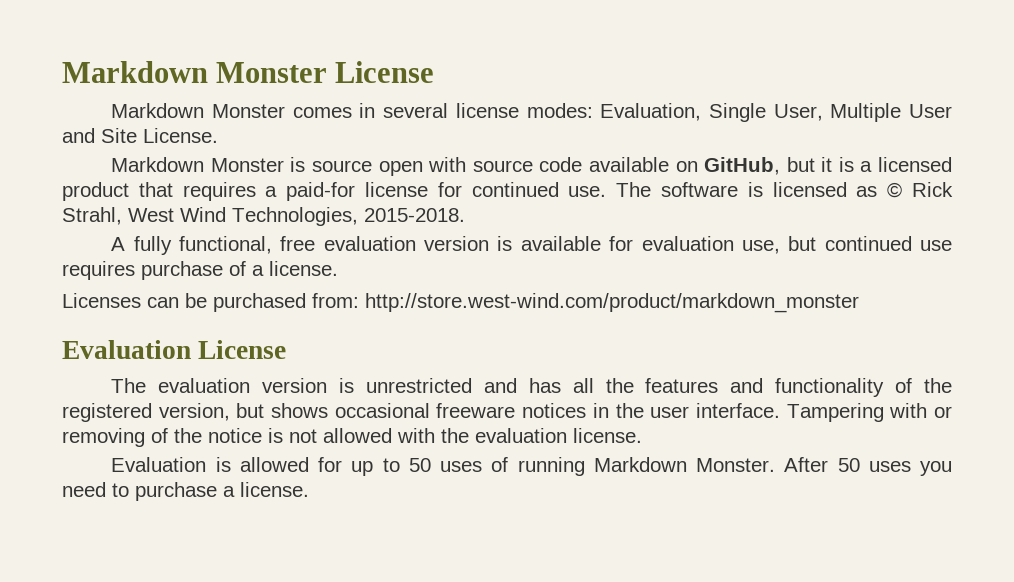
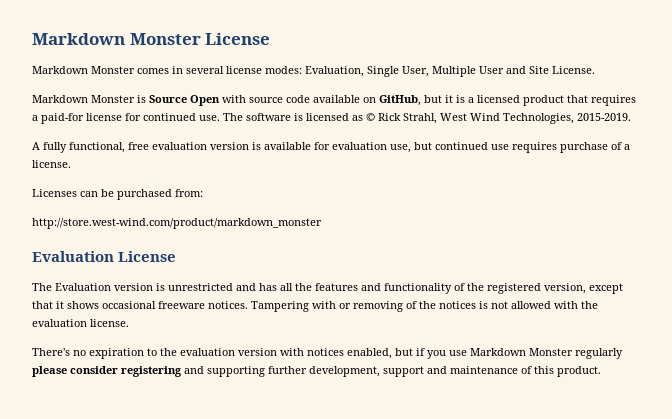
[312,160,423,176] source open -> [149,95,220,106] Source Open
[364,208,465,222] 2015-2018. -> [577,113,631,121] 2015-2019.
(359, 300) none -> (203, 193) //
[158,378,251,393] evaluation -> [55,283,111,291] Evaluation
[236,403,780,418] but shows occasional freeware notices in the user interface. -> [589,283,623,294] [32,301,248,309] except that it shows occasional freeware notices.
[208,428,262,443] notice -> [439,301,476,309] notices
[111,457,952,476] [62,482,309,501] Evaluation is allowed for up to 50 uses of running Markdown Monster. After 50 uses you need to purchase a license. -> [32,348,623,359] [32,366,601,377] There's no expiration to the evaluation version with notices enabled, but if you use Markdown Monster regularly please consider registering and supporting further development, support and maintenance of this product.

